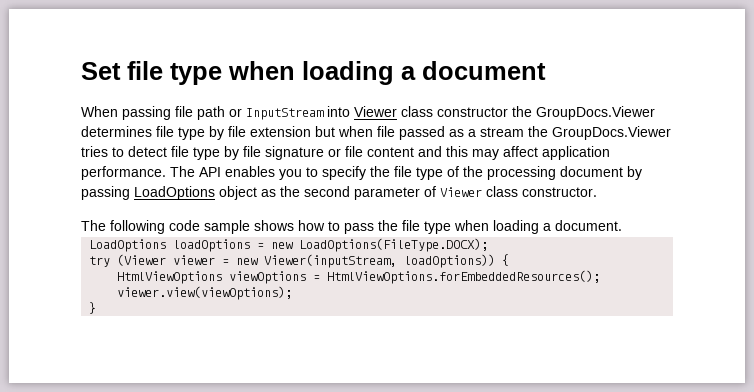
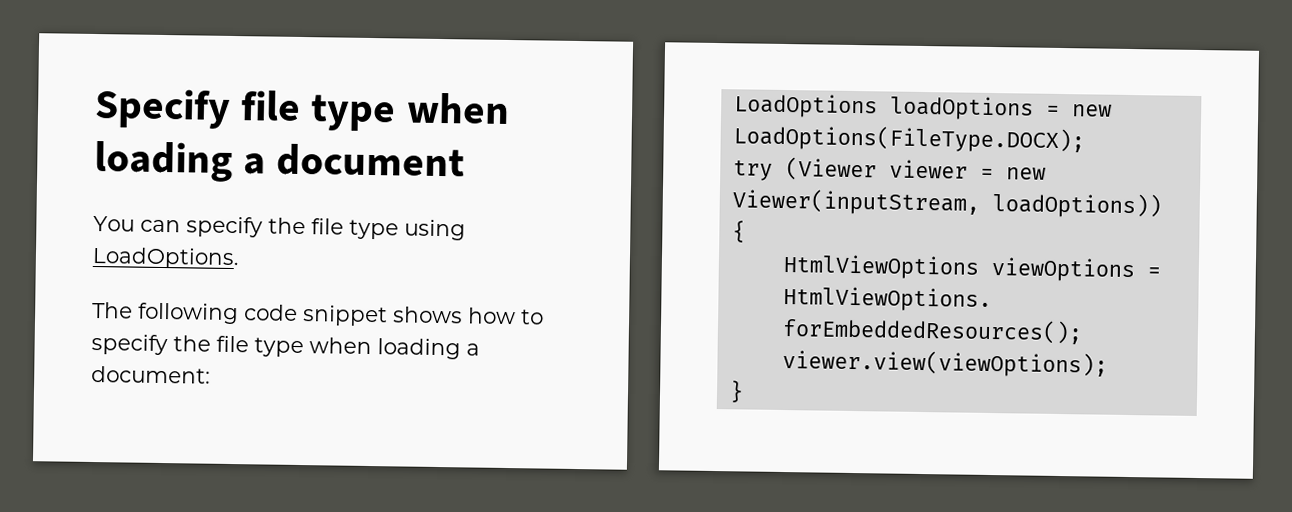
[81,62,121,80] Set -> [94,88,231,129] Specify
[81,106,655,120] [81,126,671,140] [81,146,610,160] [81,166,642,180] [81,186,597,200] When passing file path or InputStream into Viewer class constructor the GroupDocs.Viewer determines file type by file extension but when file passed as a stream the GroupDocs.Viewer tries to detect file type by file signature or file content and this may affect application performance. The API enables you to specify the file type of the processing document by passing LoadOptions object as the second parameter of Viewer class constructor. -> [93,215,466,241] [92,246,240,270] You can specify the file type using LoadOptions.
[204,220,250,234] sample -> [302,305,388,327] snippet
[344,223,374,234] pass -> [91,333,168,356] specify
[555,220,622,231] document. -> [91,365,211,384] document:

